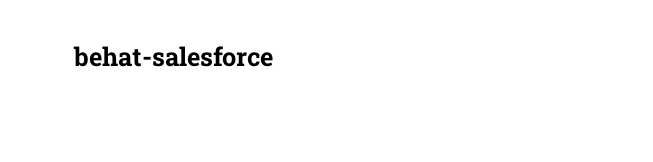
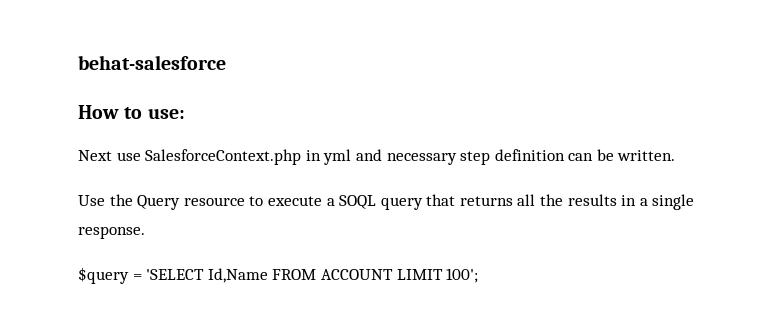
(273, 56) none -> [78,105,185,119] [78,149,676,165] [78,194,695,210] [78,226,145,239] [78,267,479,284] // How to use: // Next use SalesforceContext.php in yml and necessary step definition can be written. // Use the Query resource to execute a SOQL query that returns all the results in a single response. // $query = 'SELECT Id,Name FROM ACCOUNT LIMIT 100';

